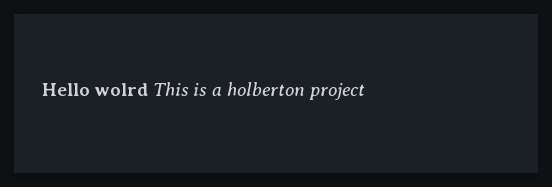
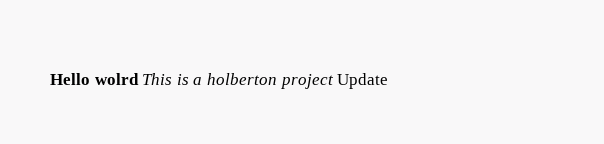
(365, 91) none -> [337,73,389,89] Update

